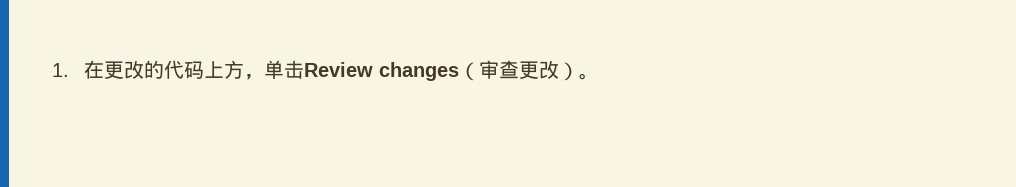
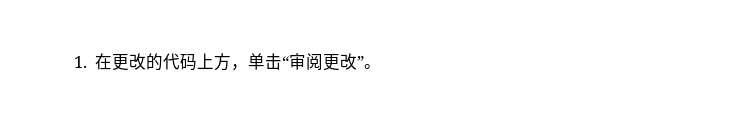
[303,60,579,81] Review changes（审查更改） -> [282,53,365,71] “审阅更改”

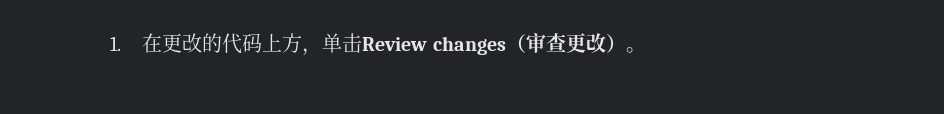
[282,53,365,71] “审阅更改” -> [362,33,626,55] Review changes（审查更改）

